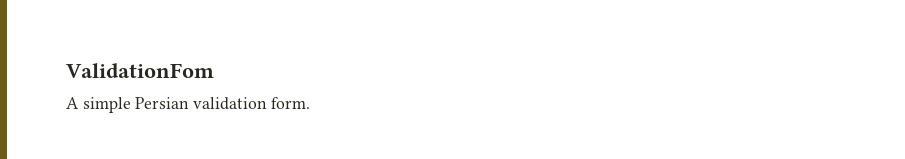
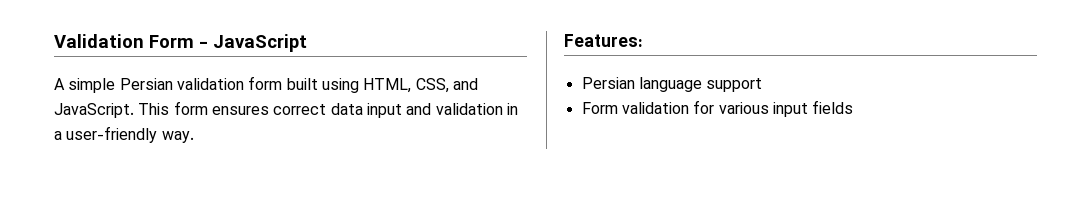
[66,63,214,78] ValidationFom -> [54,34,307,52] Validation Form - JavaScript
[270,97,310,109] form. -> [248,76,478,93] [54,101,518,118] [54,126,194,143] [564,34,643,47] [581,77,763,92] [581,100,854,117] form built using HTML, CSS, and JavaScript. This form ensures correct data input and validation in a user-friendly way. // Features: // Persian language support // Form validation for various input fields

